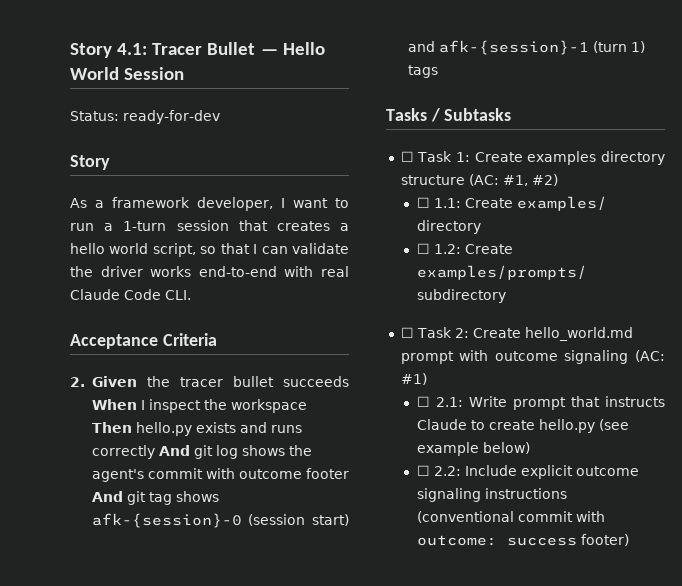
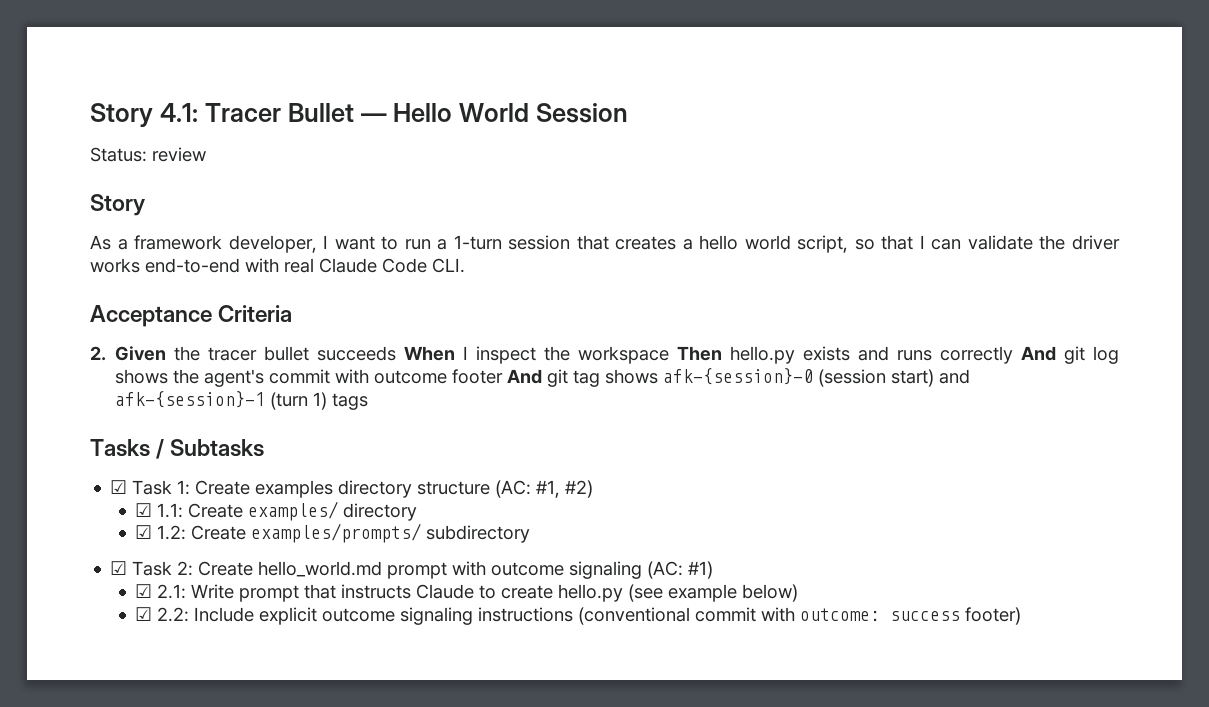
[123,110,220,124] ready-for-dev -> [152,147,206,162] review
[400,151,414,162] ☐ -> [110,480,128,494] ☑
[416,197,430,208] ☐ -> [135,503,153,517] ☑
[416,243,430,254] ☐ -> [135,525,153,539] ☑
[400,327,414,338] ☐ -> [110,561,128,575] ☑
[416,396,430,407] ☐ -> [135,584,153,598] ☑
[416,465,430,476] ☐ -> [135,607,153,621] ☑

